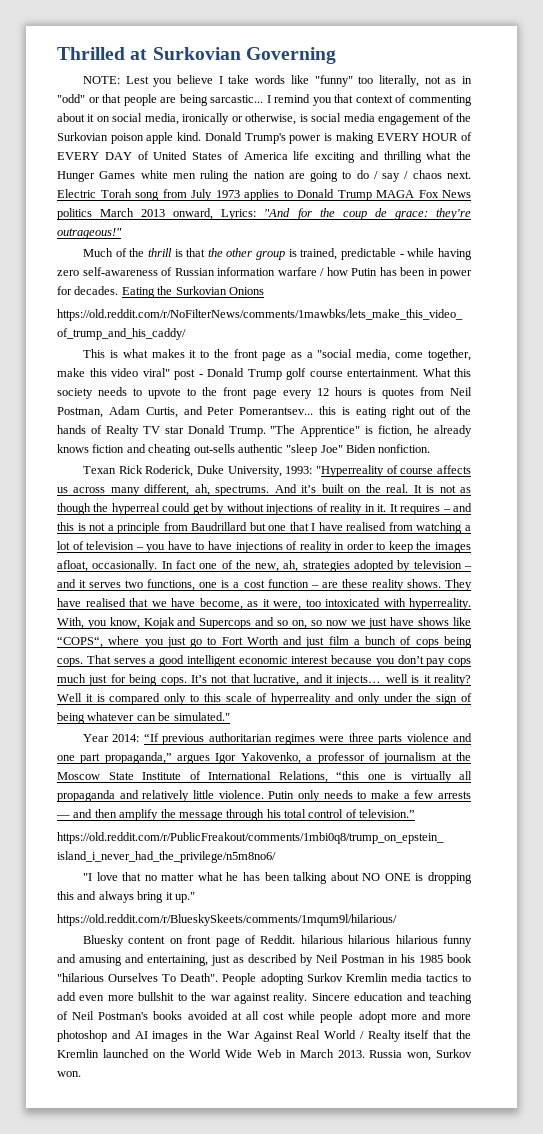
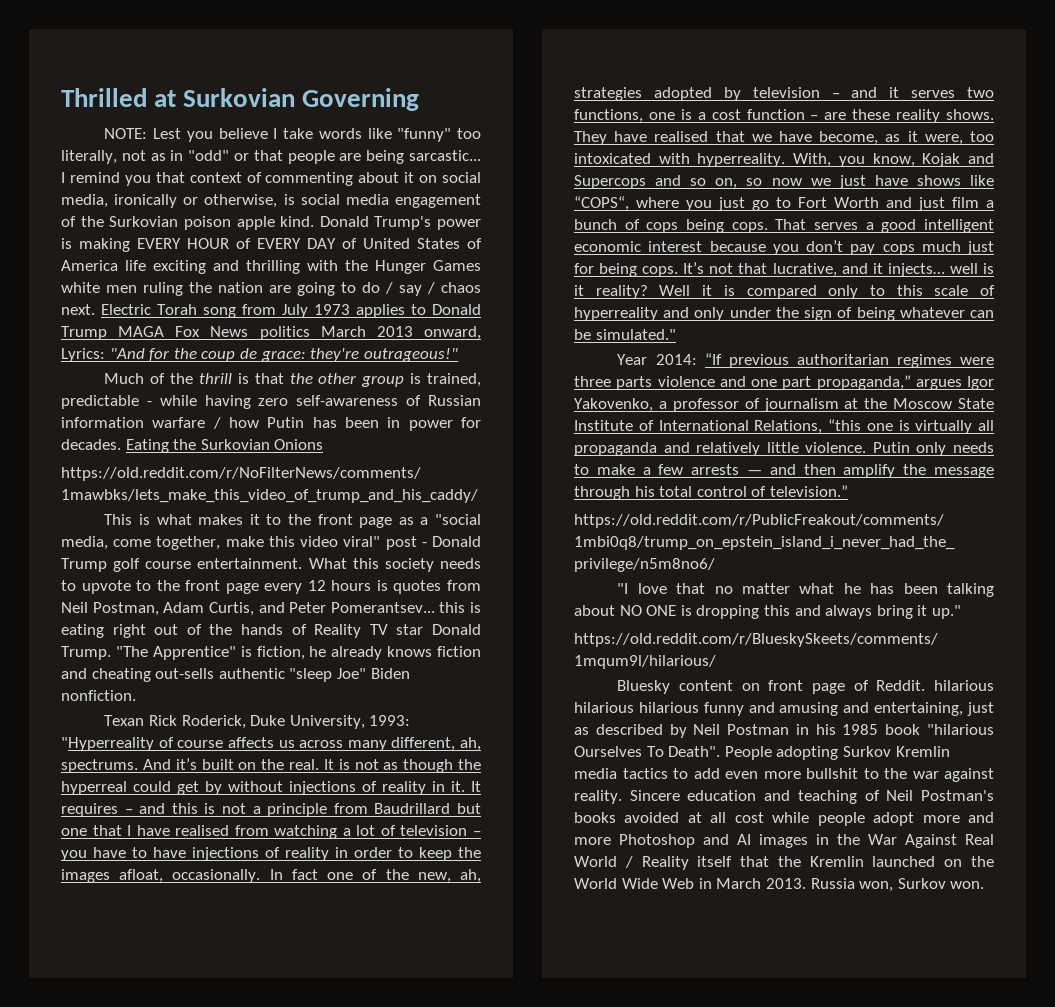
[426,151,452,160] what -> [307,260,338,271] with
[105,425,139,437] Realty -> [314,624,362,638] Reality
[57,1030,107,1042] photoshop -> [619,834,695,848] Photoshop
[367,1030,401,1042] Realty -> [641,856,689,870] Reality

